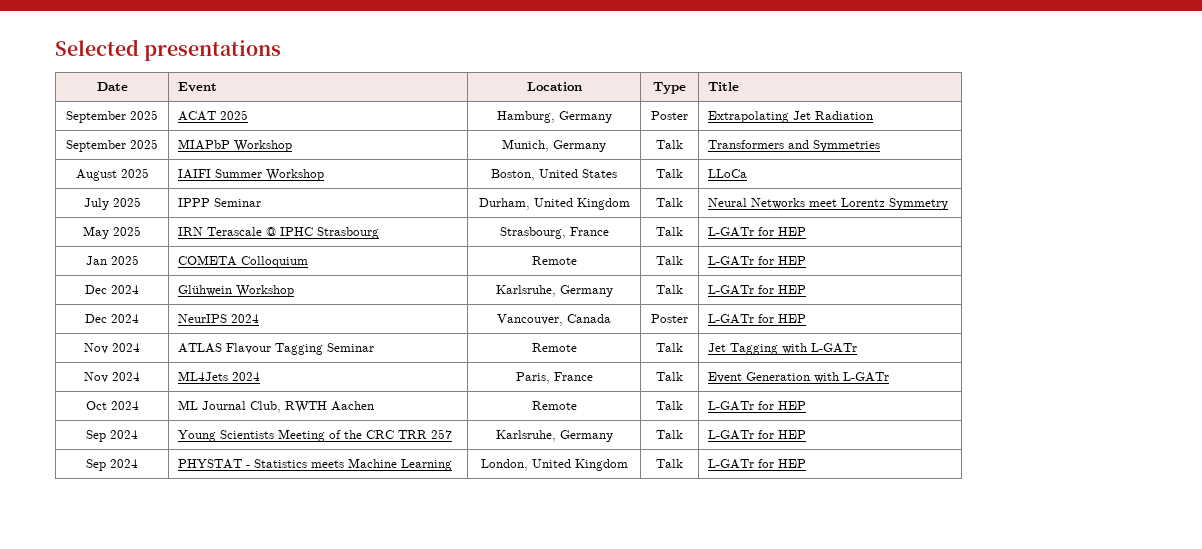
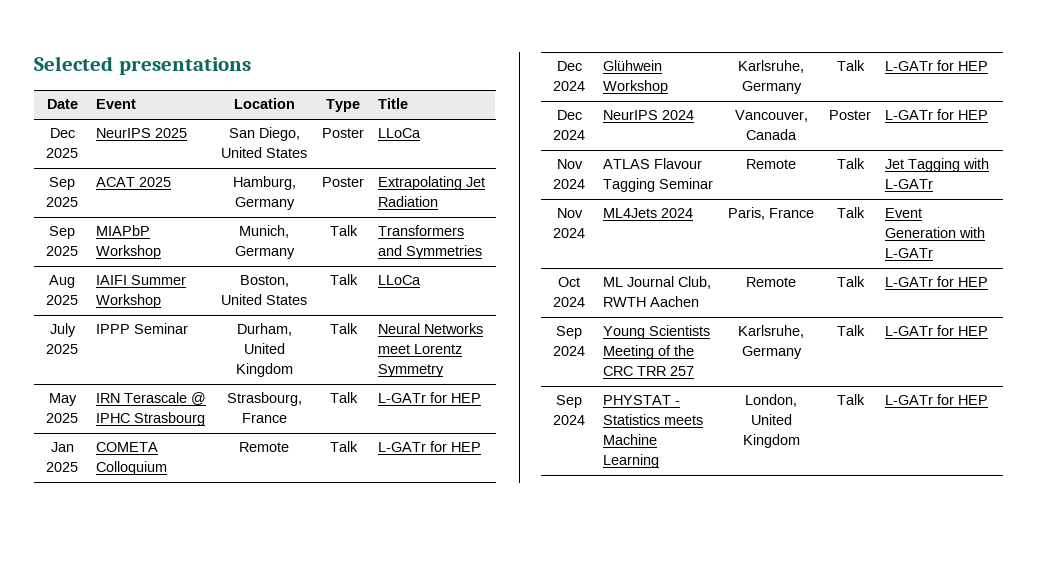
[66,111,126,123] September -> [49,128,75,138] [46,148,78,158] [96,128,188,138] [228,127,300,141] [221,147,307,158] [322,128,364,138] [378,128,422,138] [49,177,75,190] Dec 2025 | NeurIPS 2025 | San Diego, United States | Poster | LLoCa // Sep
[66,140,126,152] September -> [49,226,75,239] Sep
[75,169,117,181] August -> [49,275,75,288] Aug

